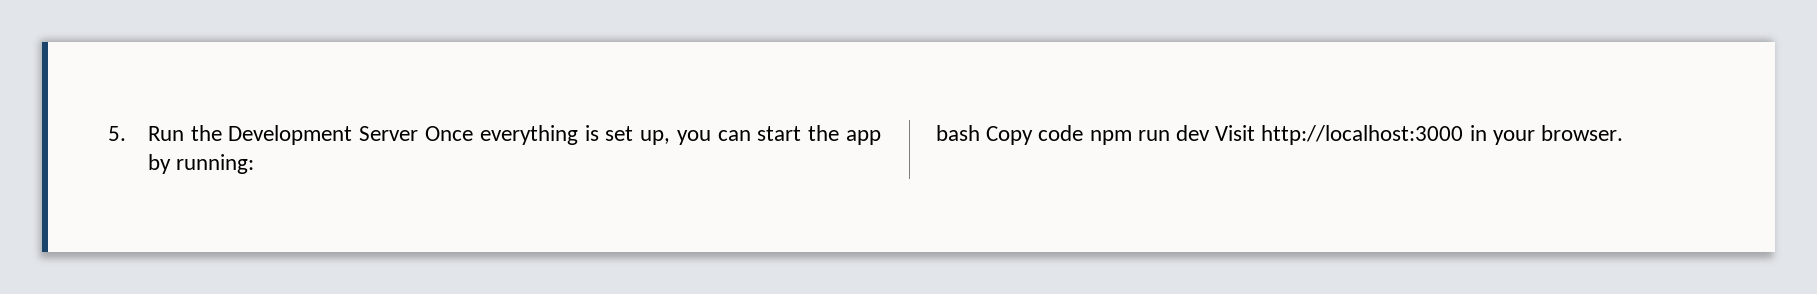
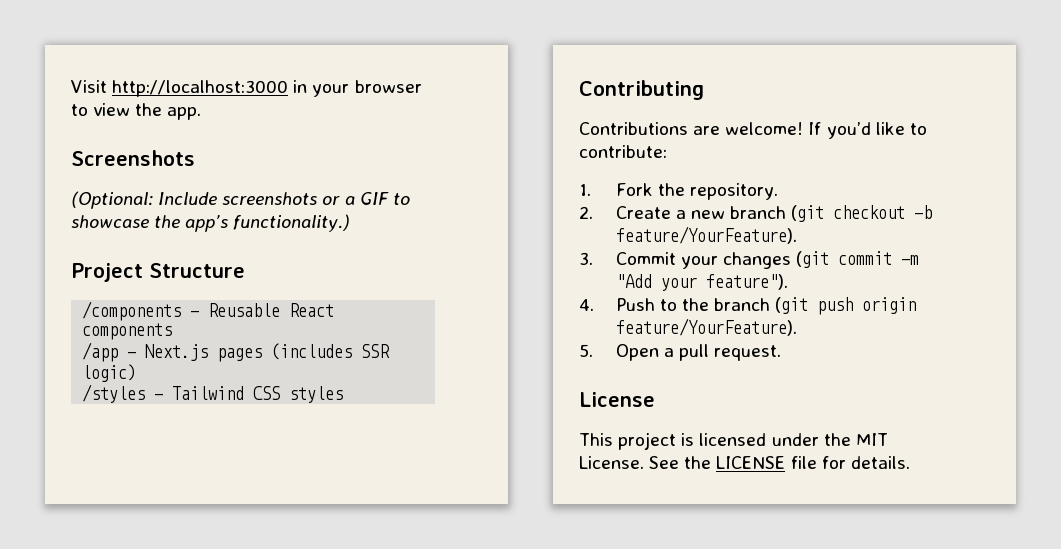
[108,125,881,145] [147,154,255,174] [936,125,1624,145] 5. Run the Development Server Once everything is set up, you can start the app by running: // bash Copy code npm run dev Visit http://localhost:3000 in your browser. -> [71,80,422,97] [71,103,202,120] [71,150,195,166] [71,191,410,209] [71,214,351,232] [71,263,245,282] [82,301,335,321] [82,323,173,340] [82,342,391,362] [82,364,137,382] [82,384,344,403] [579,80,704,100] [579,122,927,139] [579,145,667,158] [579,183,779,200] [579,205,933,222] [615,226,797,244] [579,251,920,269] [615,274,788,291] [579,297,917,315] [615,318,797,336] [579,344,782,361] [579,392,655,407] [579,432,888,450] [579,456,910,469] Visit http://localhost:3000 in your browser to view the app. // Screenshots // (Optional: Include screenshots or a GIF to showcase the app’s functionality.) // Project Structure // /components - Reusable React components // /app - Next.js pages (includes SSR logic) // /styles - Tailwind CSS styles // Contributing // Contributions are welcome! If you’d like to contribute: // 1. Fork the repository. // 2. Create a new branch (git checkout -b feature/YourFeature). // 3. Commit your changes (git commit -m "Add your feature"). // 4. Push to the branch (git push origin feature/YourFeature). // 5. Open a pull request. // License // This project is licensed under the MIT License. See the LICENSE file for details.

